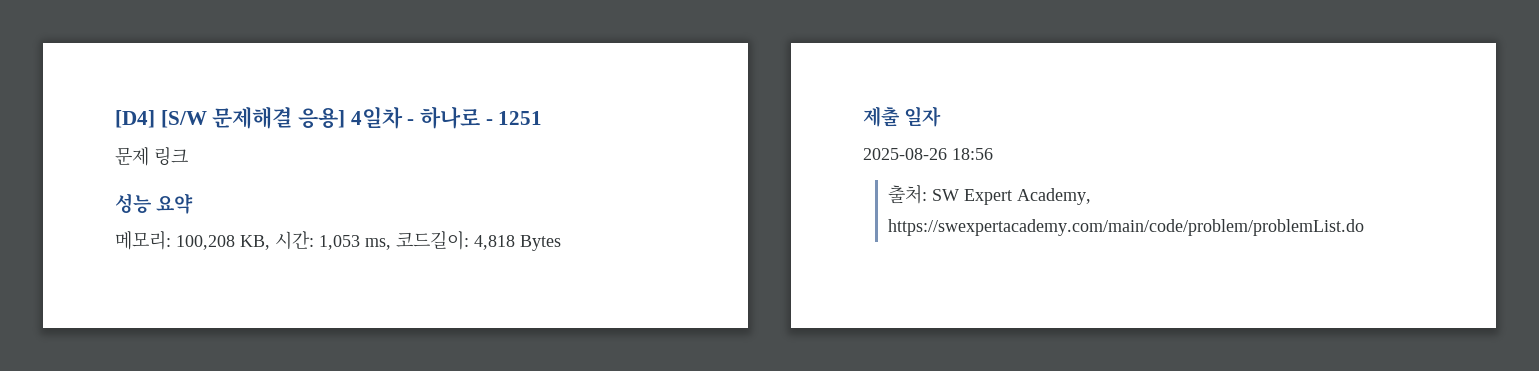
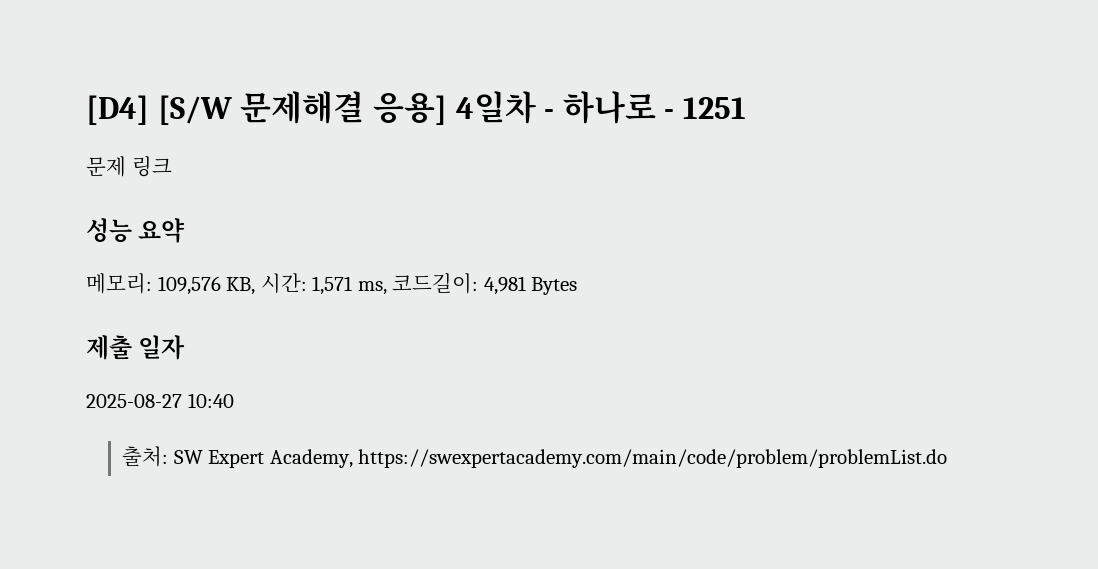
[176,235,235,250] 100,208 -> [157,276,221,295] 109,576
[319,235,360,250] 1,053 -> [312,276,353,295] 1,571
[474,235,515,250] 4,818 -> [483,276,526,295] 4,981
[863,148,993,160] 2025-08-26 18:56 -> [86,393,234,408] 2025-08-27 10:40

